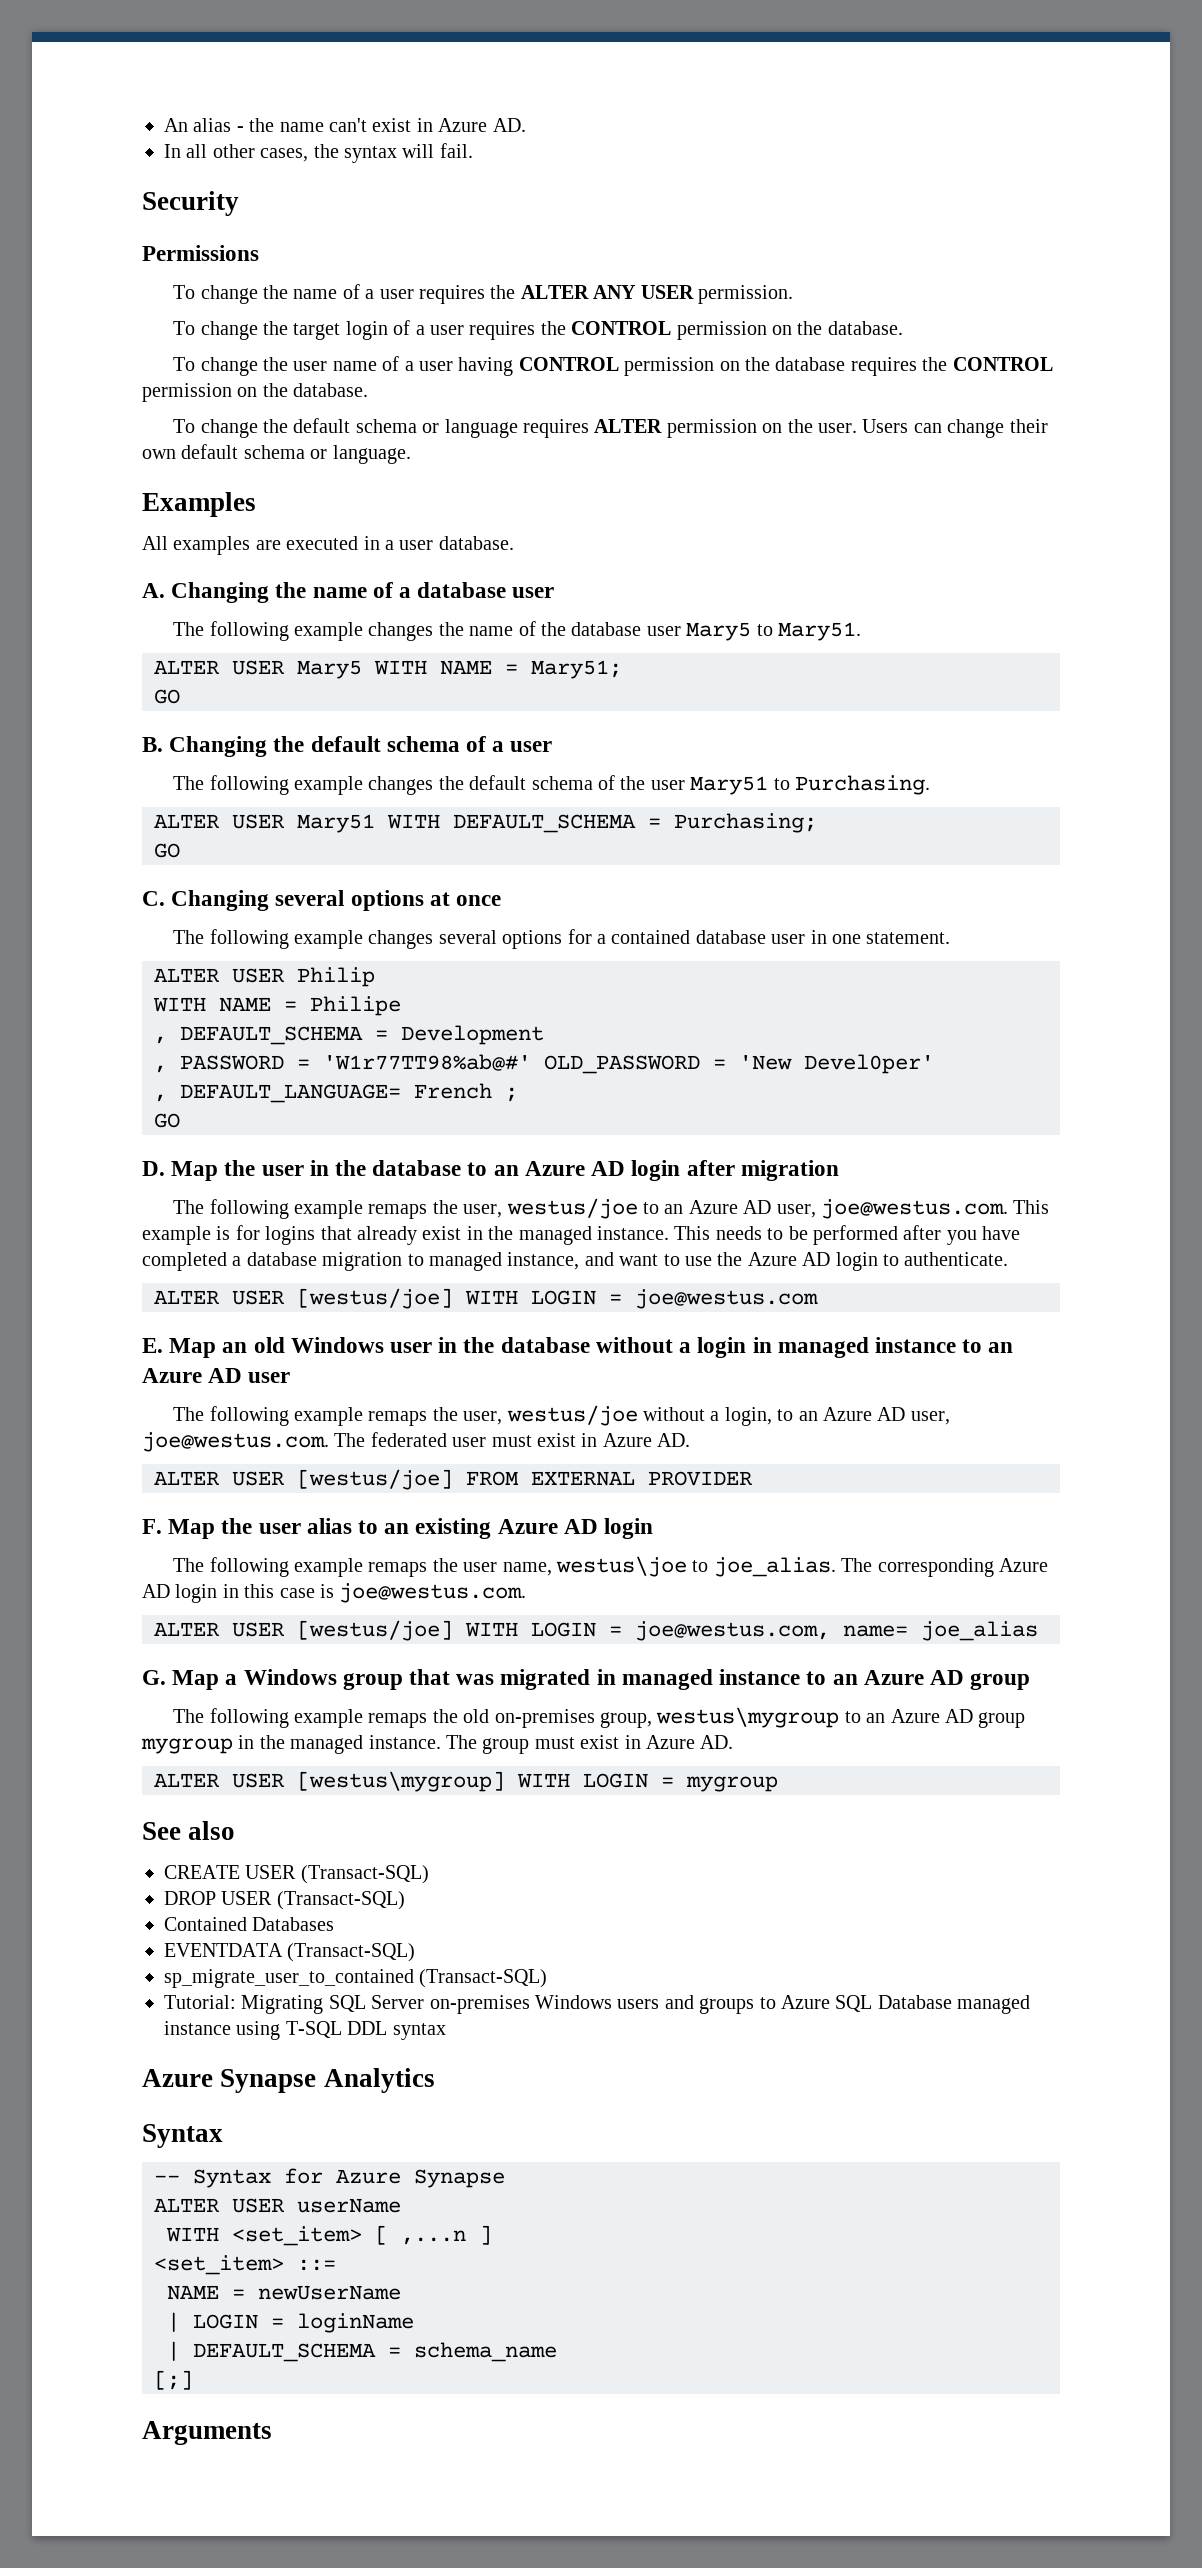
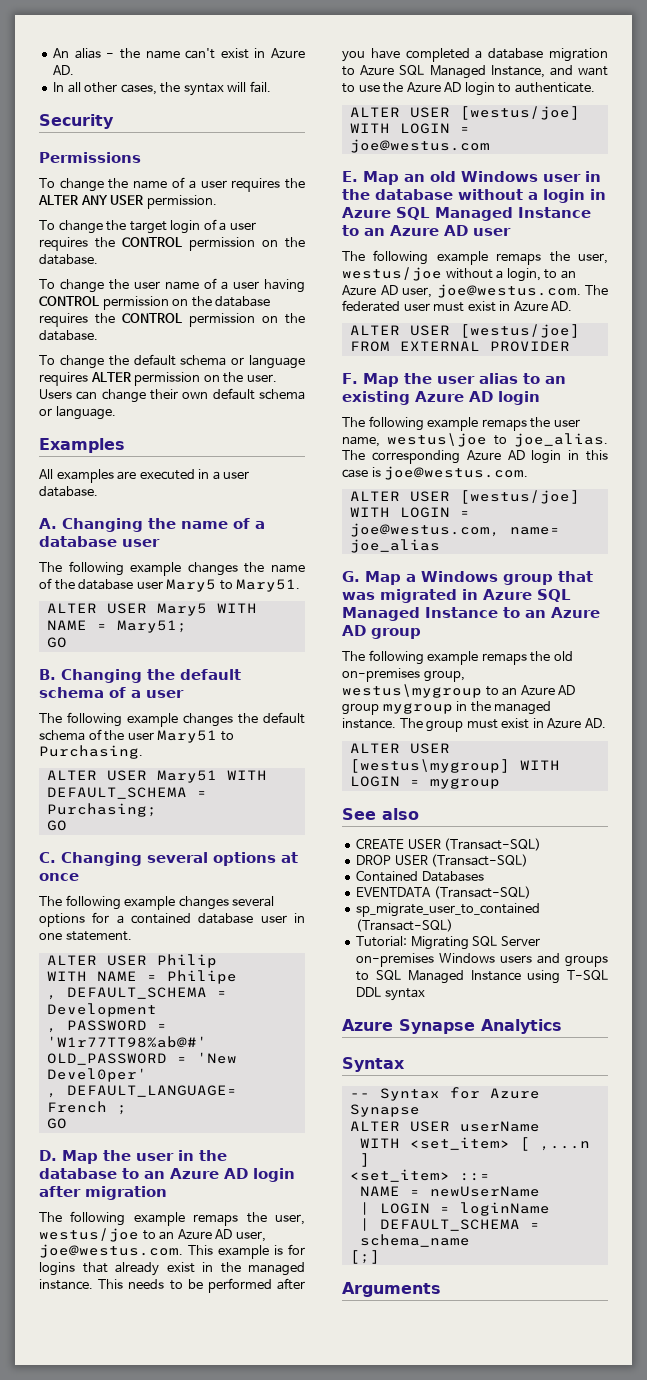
[429,1252,580,1271] managed instance, -> [360,65,545,79] Azure SQL Managed Instance,
[777,1337,956,1358] managed instance -> [342,207,591,221] Azure SQL Managed Instance
[621,1669,801,1690] managed instance -> [483,589,571,602] [342,607,498,621] Azure SQL Managed Instance
[780,1995,1031,2014] [164,2021,231,2035] Azure SQL Database managed instance -> [376,970,521,984] SQL Managed Instance

